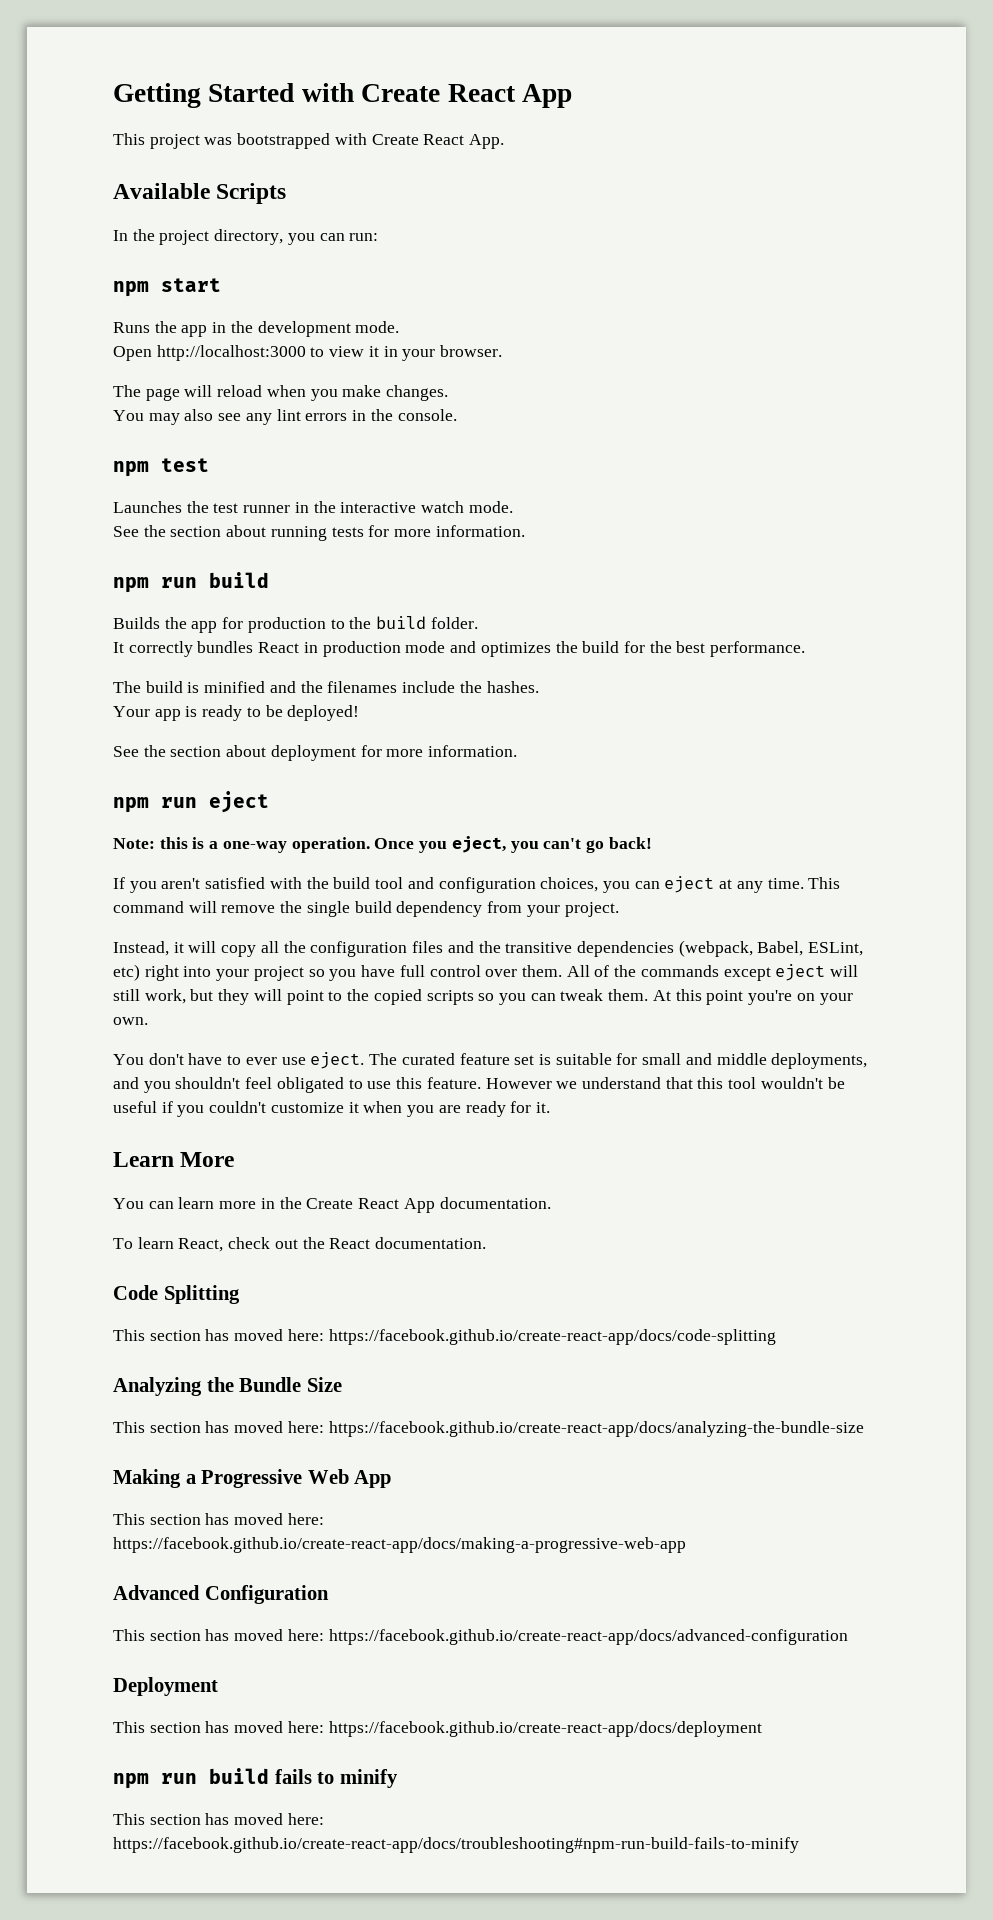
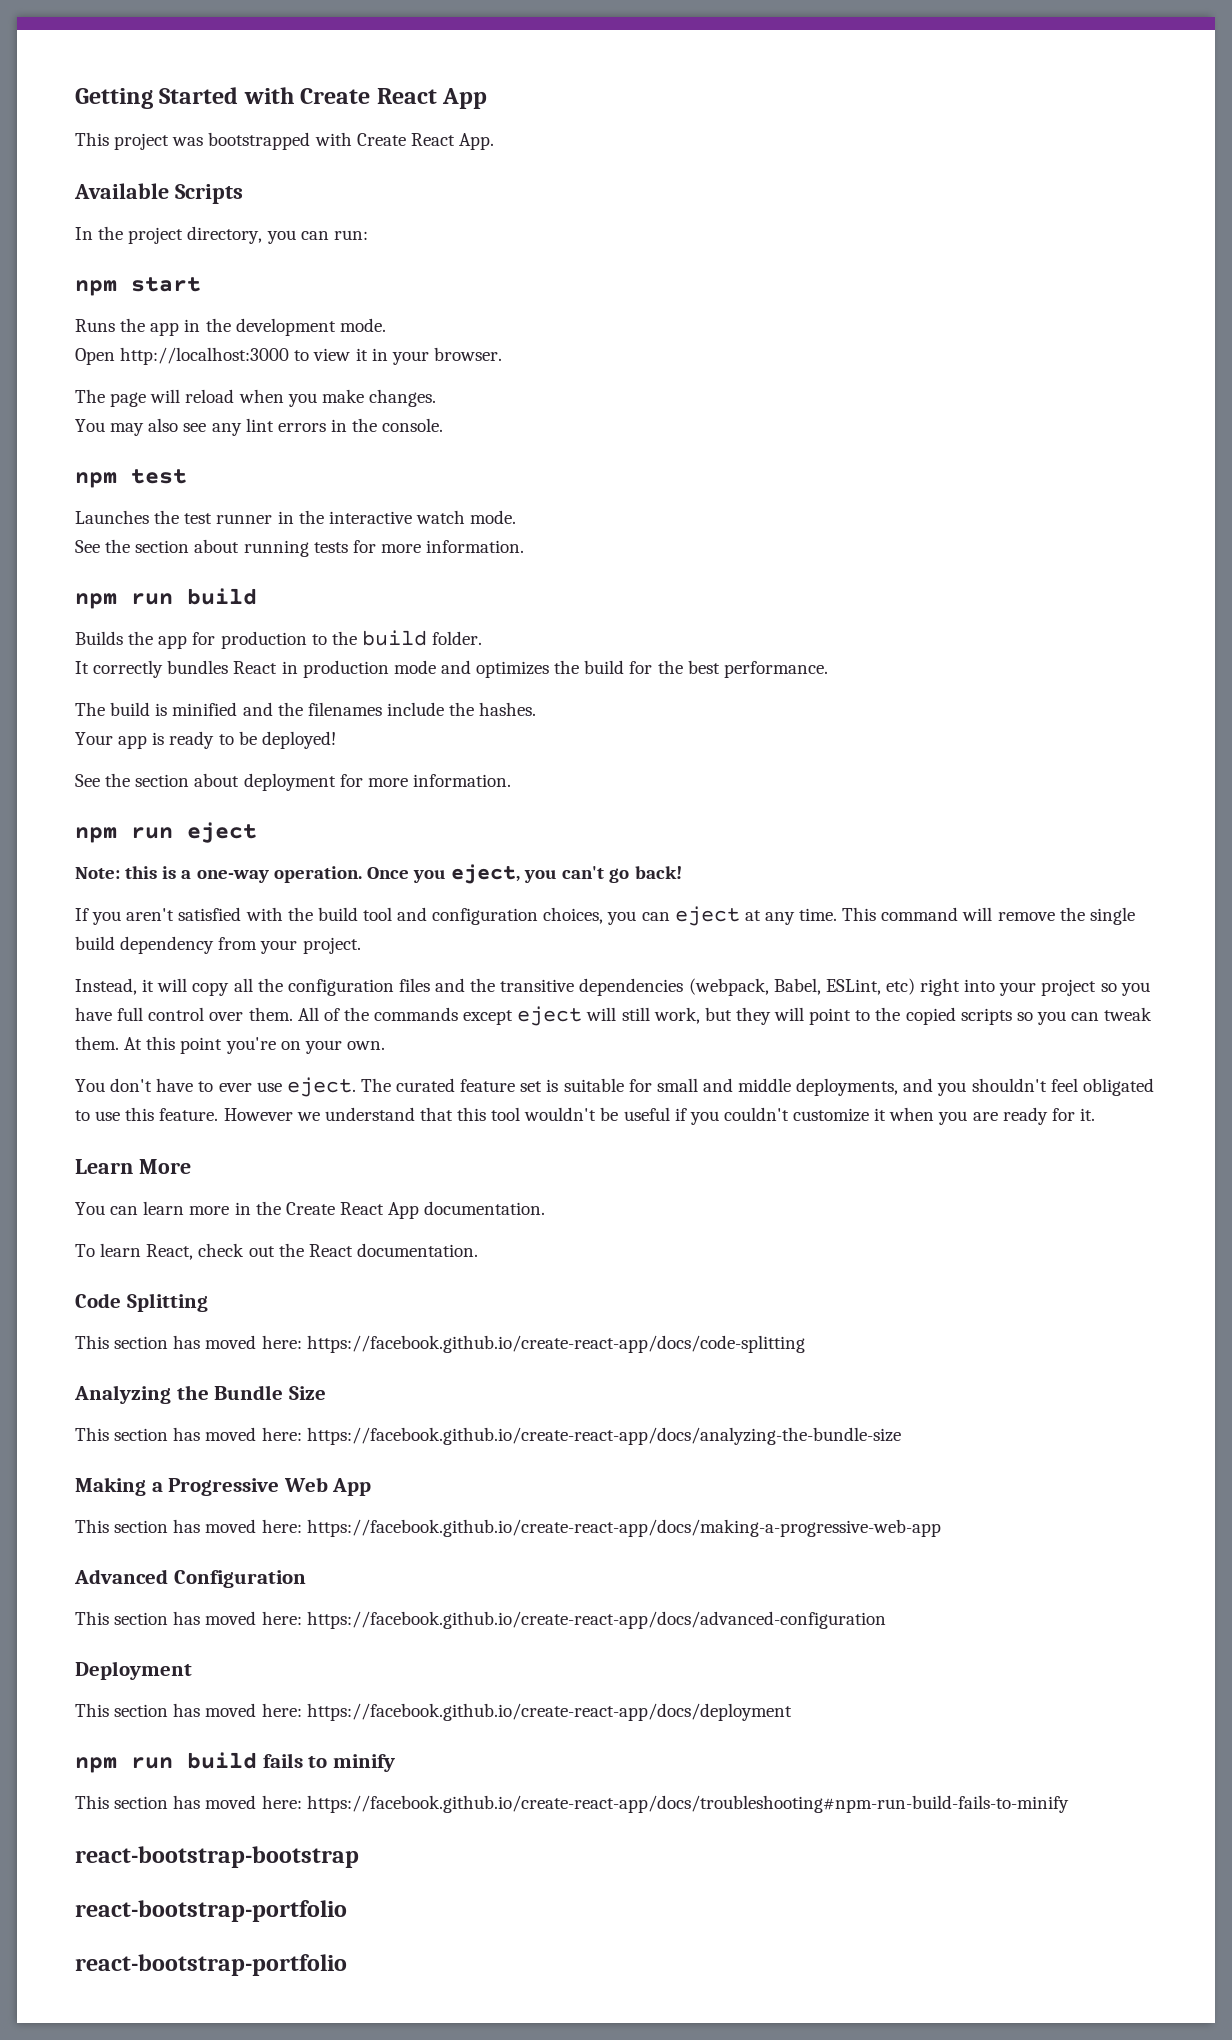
(799, 1845) none -> [75,1846,359,1868] [75,1900,347,1922] [75,1954,347,1976] // react-bootstrap-bootstrap // react-bootstrap-portfolio // react-bootstrap-portfolio

